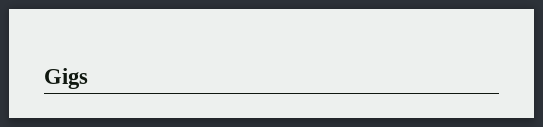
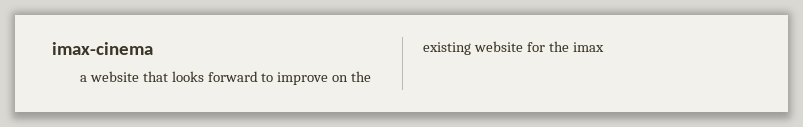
[44,68,88,89] Gigs -> [52,42,153,55] [79,71,372,85] [423,41,604,55] imax-cinema // a website that looks forward to improve on the existing website for the imax

